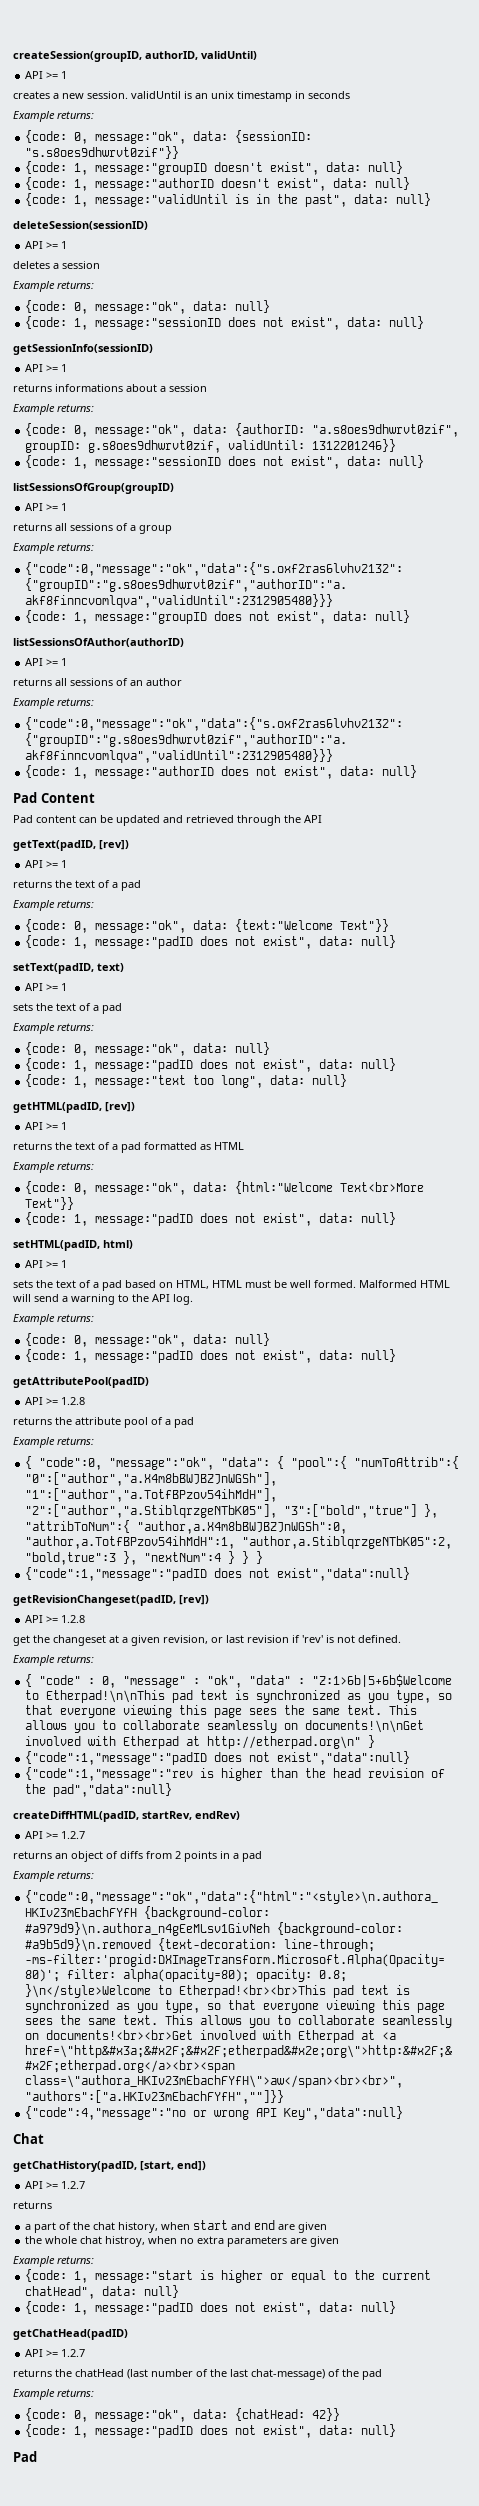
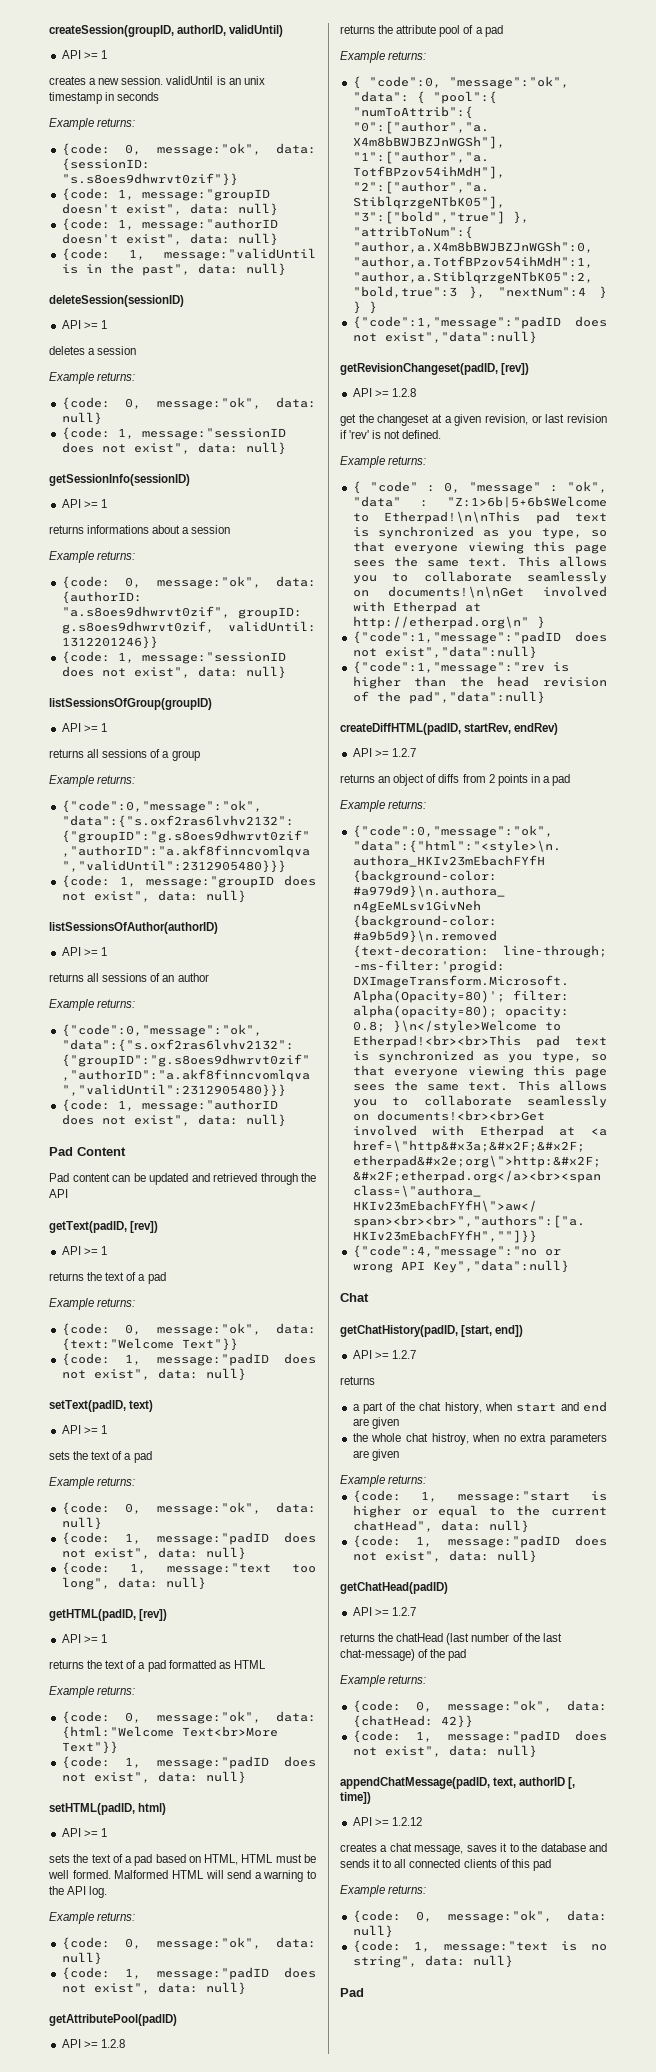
(397, 2430) none -> [340,1777,576,1789] [340,1792,371,1804] [352,1817,422,1826] [340,1843,607,1855] [340,1859,551,1871] [340,1885,427,1897] [352,1910,607,1923] [352,1925,393,1938] [352,1940,607,1953] [352,1955,513,1968] // appendChatMessage(padID, text, authorID [, time]) // API >= 1.2.12 // creates a chat message, saves it to the database and sends it to all connected clients of this pad // Example returns: // {code: 0, message:"ok", data: null} // {code: 1, message:"text is no string", data: null}

